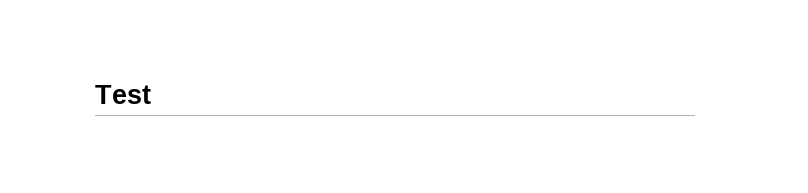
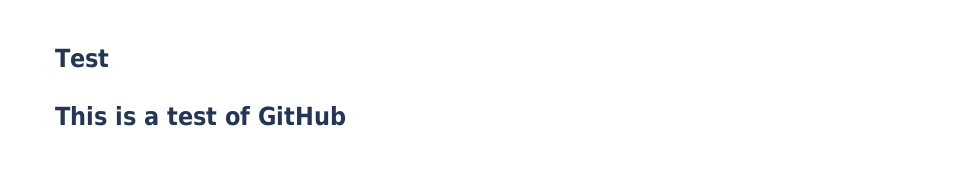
(151, 94) none -> [55,106,346,126] // This is a test of GitHub

